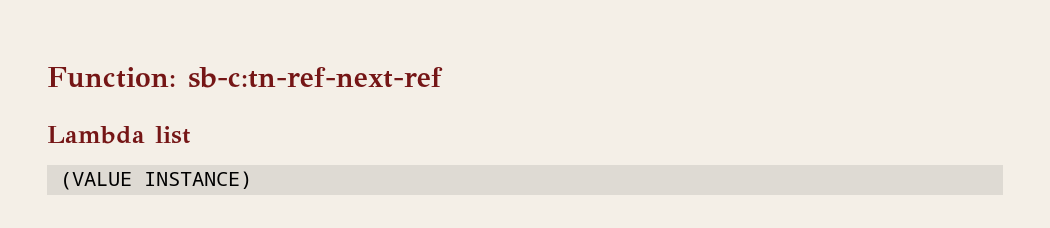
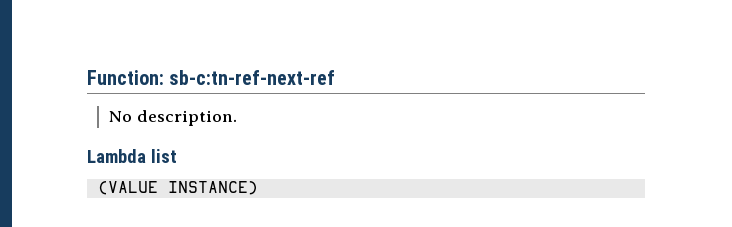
(443, 77) none -> [109,110,237,126] // No description.

